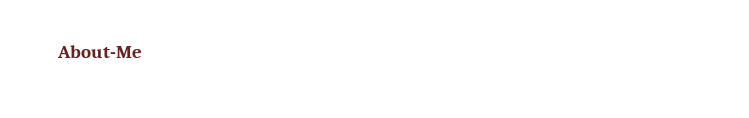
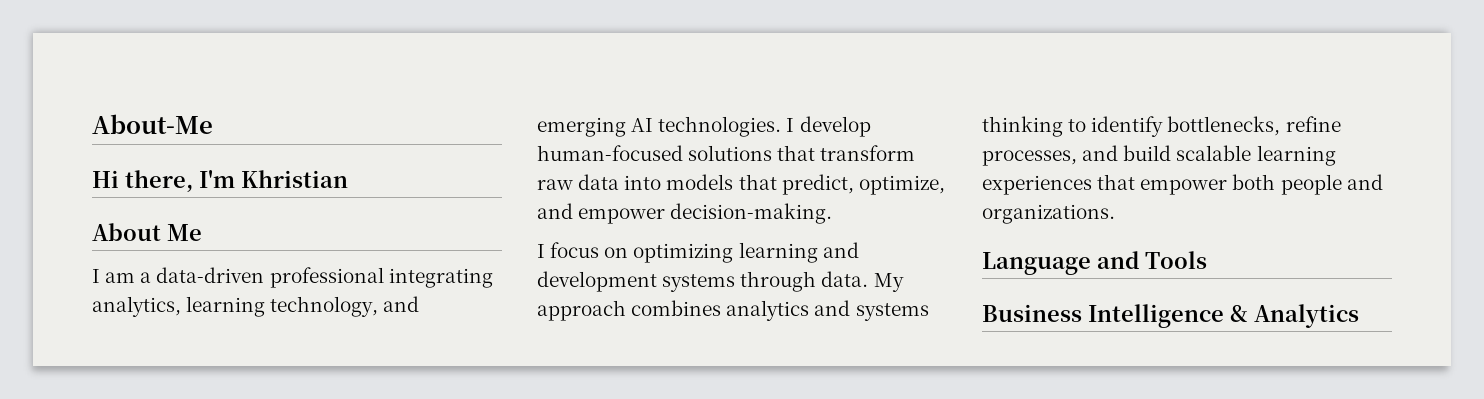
(142, 51) none -> [92,170,348,192] [92,223,202,241] [92,267,493,288] [92,296,420,317] [537,116,871,137] [537,145,916,161] [537,174,945,195] [537,203,833,224] [537,242,859,263] [537,271,904,292] [537,300,929,321] [982,116,1341,137] [982,145,1336,166] [982,174,1383,195] [982,204,1115,224] [982,251,1207,275] [982,304,1359,328] // Hi there, I'm Khristian // About Me // I am a data-driven professional integrating analytics, learning technology, and emerging AI technologies. I develop human-focused solutions that transform raw data into models that predict, optimize, and empower decision-making. // I focus on optimizing learning and development systems through data. My approach combines analytics and systems thinking to identify bottlenecks, refine processes, and build scalable learning experiences that empower both people and organizations. // Language and Tools // Business Intelligence & Analytics

